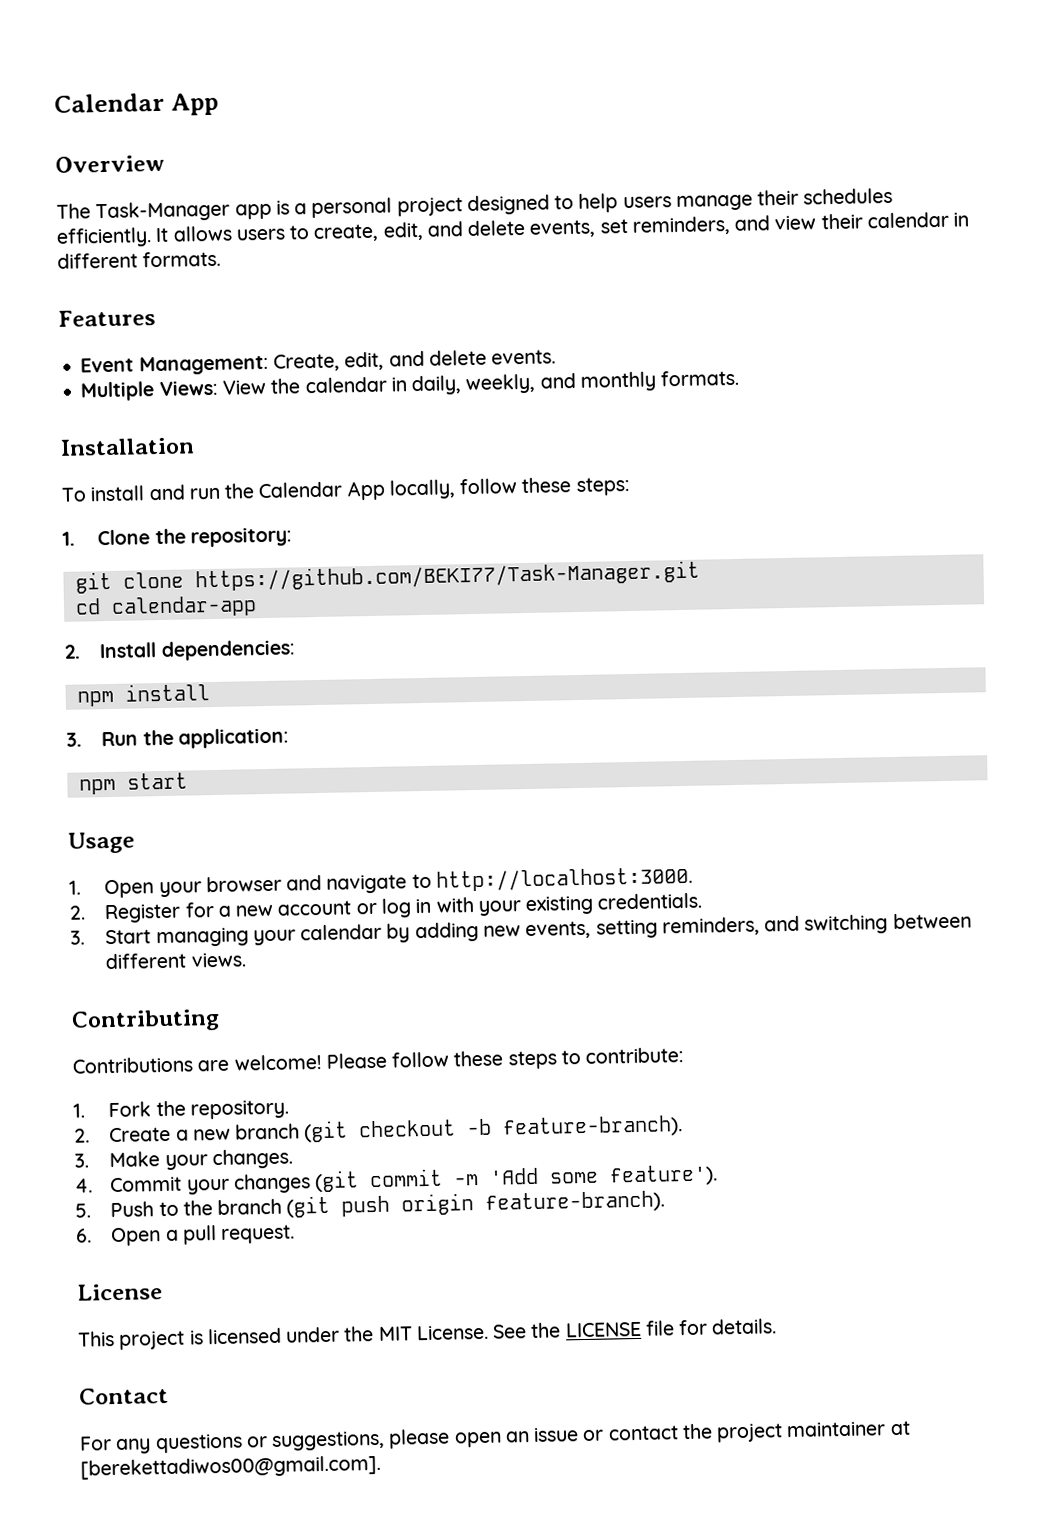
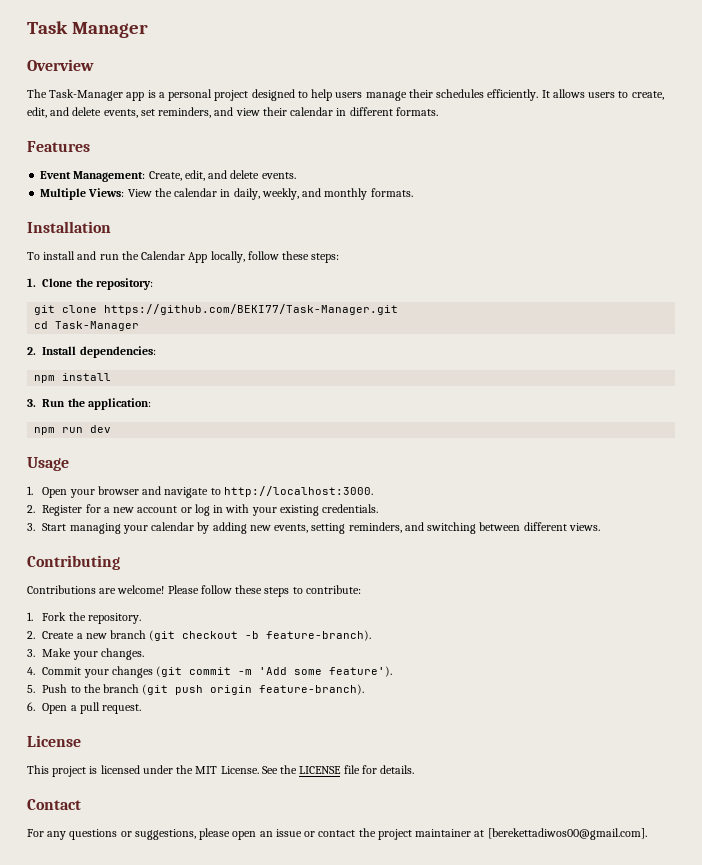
[54,92,219,116] Calendar App -> [27,21,148,38] Task Manager
[110,595,257,618] calendar-app -> [55,321,140,331] Task-Manager
[126,772,188,790] start -> [62,425,112,433] run dev

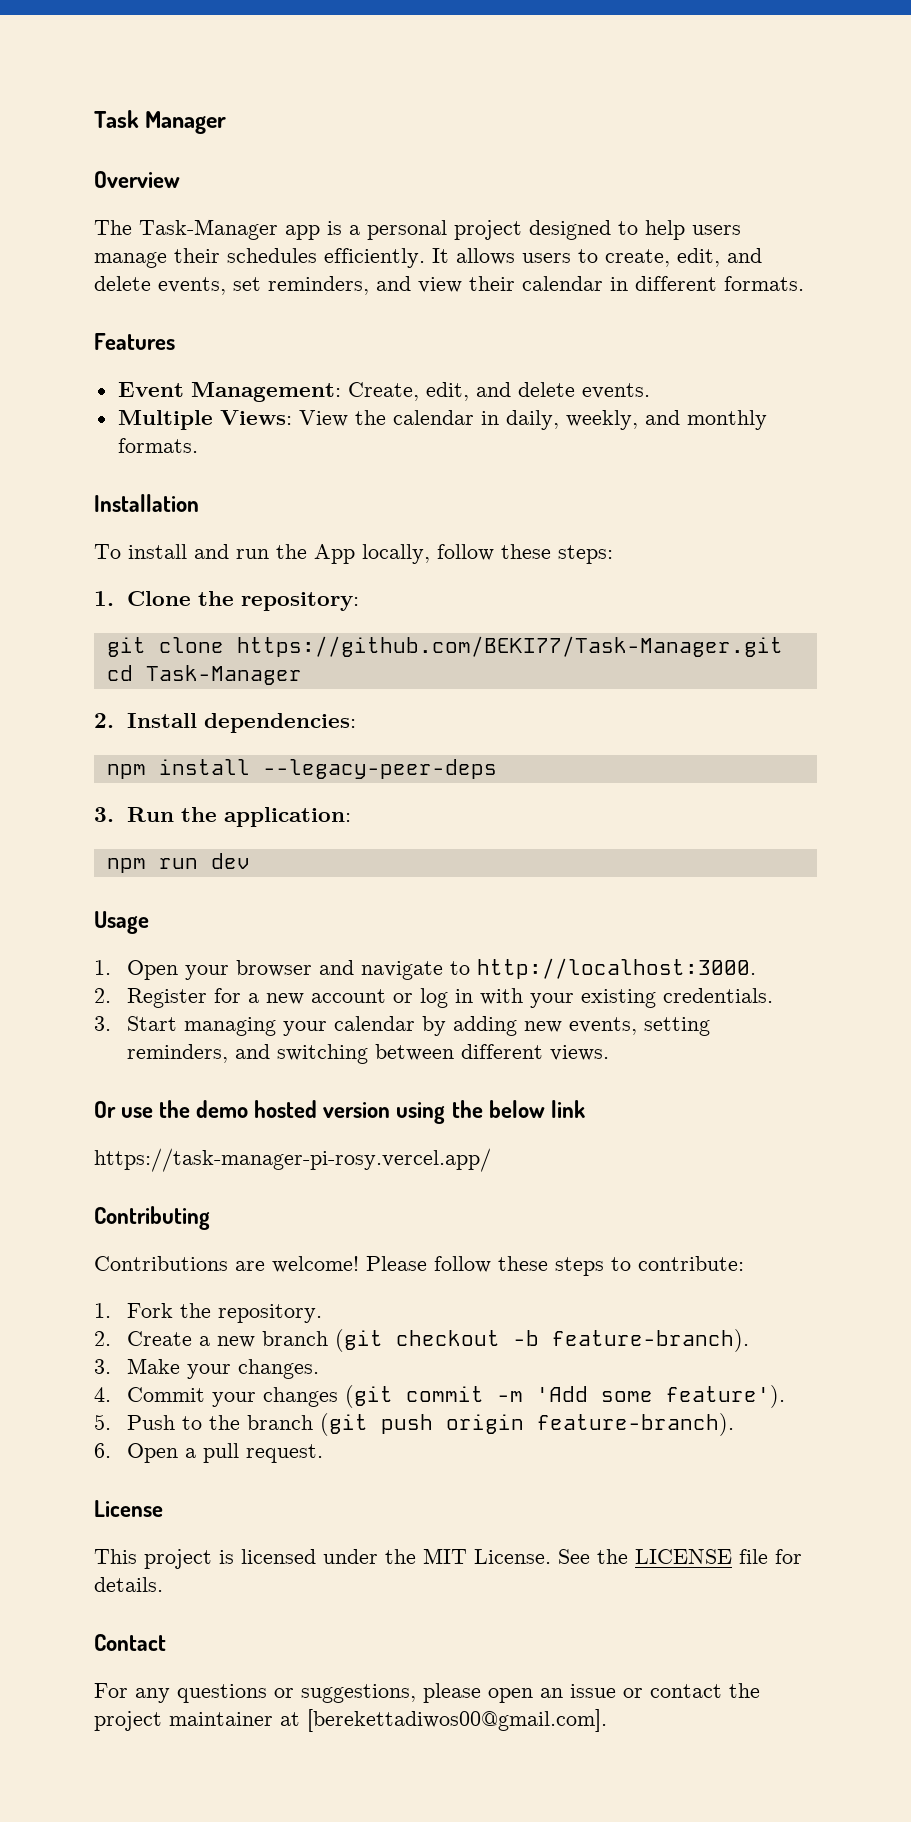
[141,251,186,260] Calendar -> (307, 551) none
(112, 377) none -> [262,759,497,779] --legacy-peer-deps
(600, 527) none -> [94,1100,585,1124] [94,1148,491,1172] // Or use the demo hosted version using the below link // https://task-manager-pi-rosy.vercel.app/

